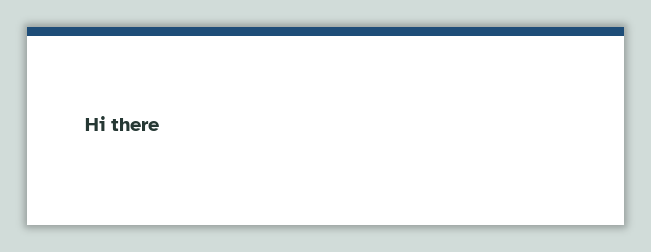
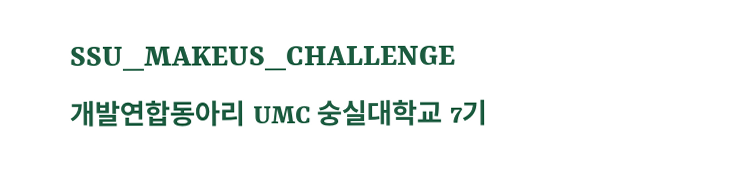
[85,116,159,131] Hi there -> [69,45,455,71] [70,99,489,127] SSU_MAKEUS_CHALLENGE // 개발연합동아리 UMC 숭실대학교 7기

